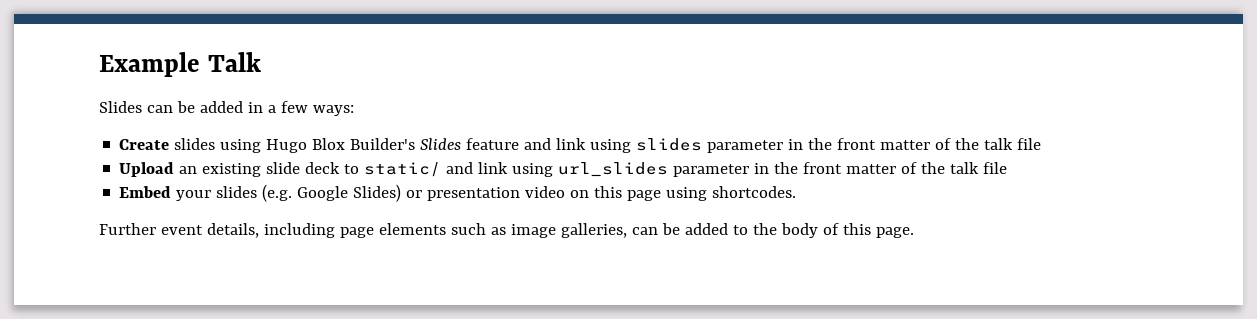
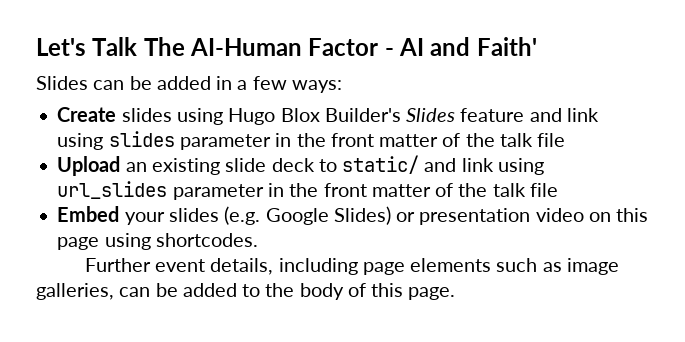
[99,52,200,77] Example -> [36,38,86,56] Let's
(261, 62) none -> [143,37,537,56] The AI-Human Factor - AI and Faith'

